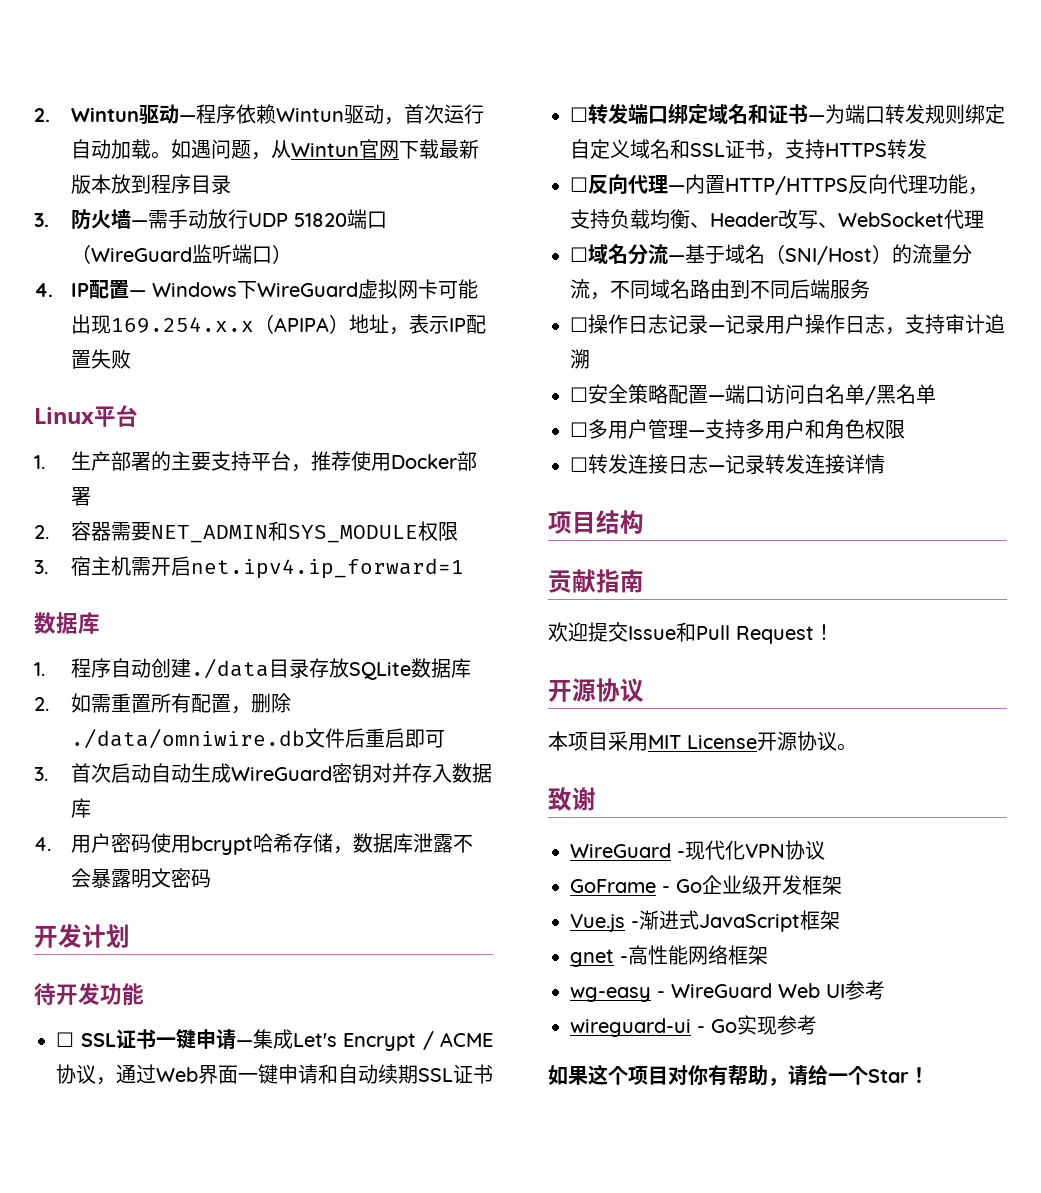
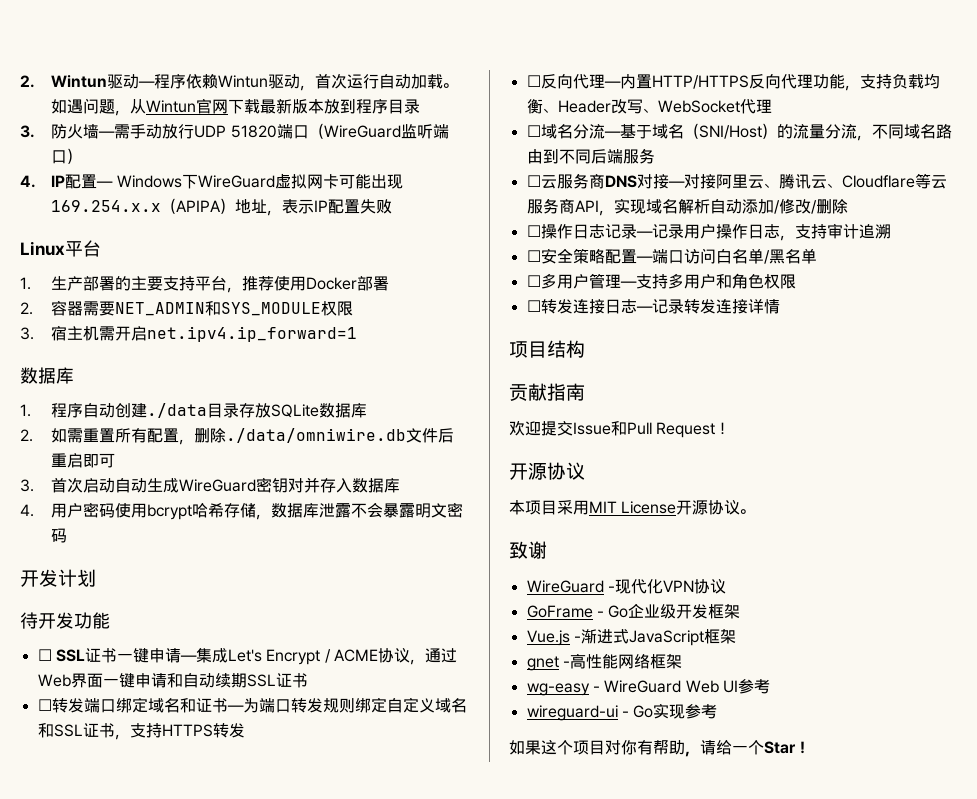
(870, 289) none -> [526,173,947,189] [526,198,848,216] // ☐云服务商DNS对接—对接阿里云、腾讯云、Cloudflare等云服务商API，实现域名解析自动添加/修改/删除

